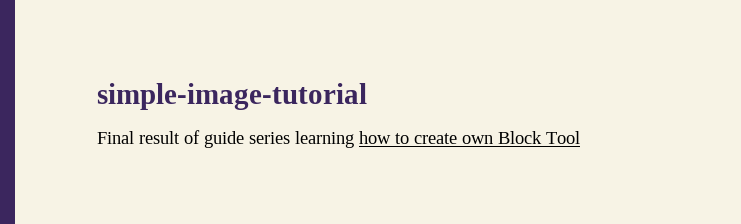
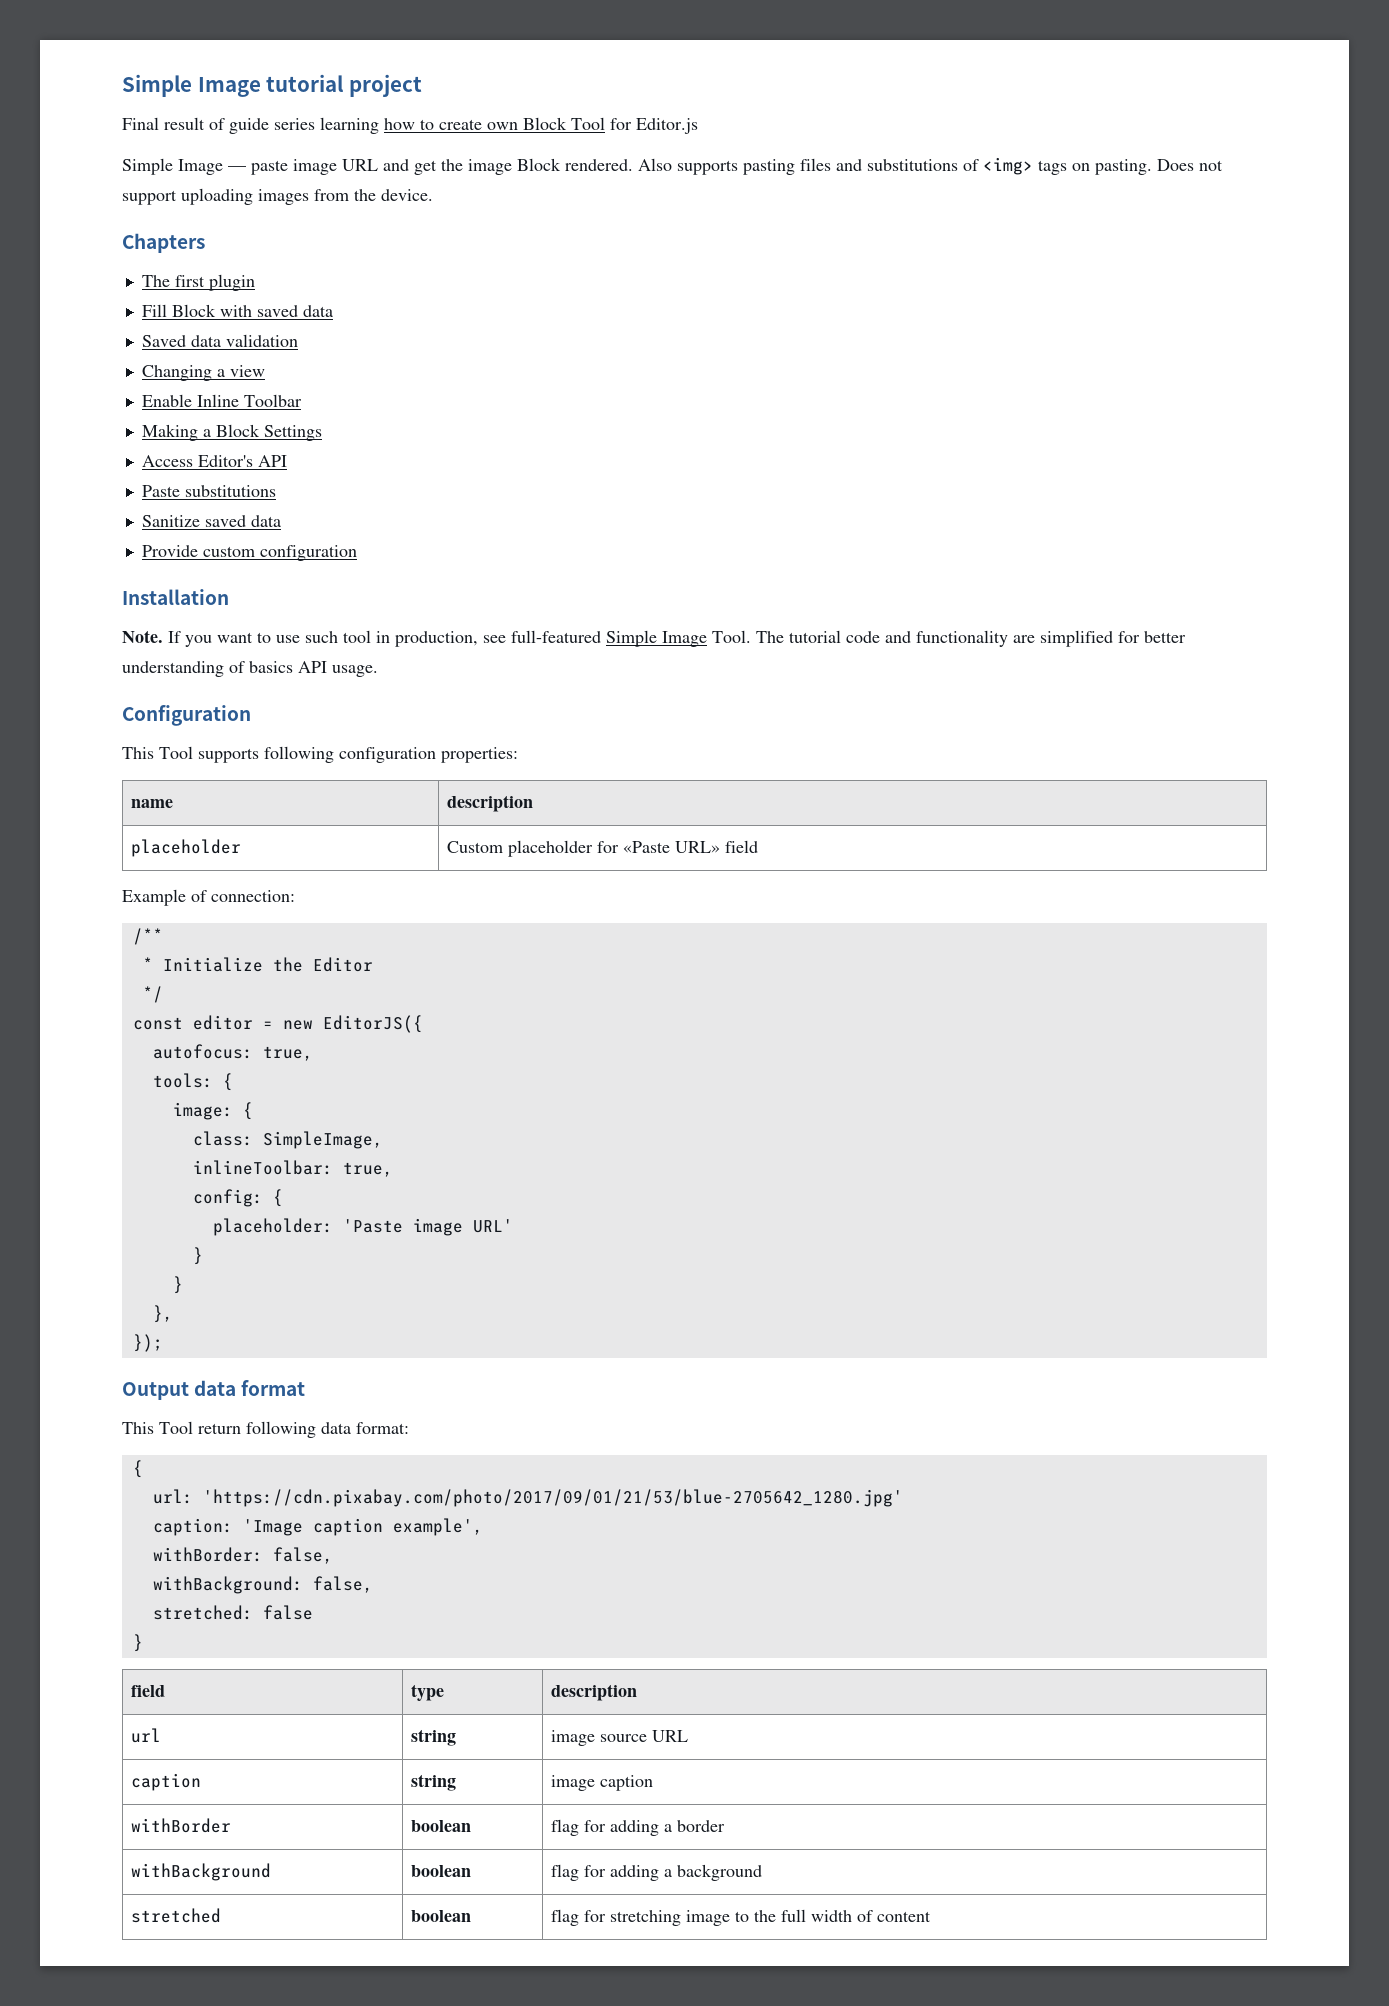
[97,83,367,110] simple-image-tutorial -> [122,74,422,97] Simple Image tutorial project
(580, 137) none -> [610,118,698,134] [122,157,1223,175] [122,188,433,205] [122,233,205,253] [141,274,255,291] [141,304,333,317] [141,334,298,347] [141,365,265,381] [141,394,302,407] [141,424,322,441] [141,455,287,467] [141,485,276,497] [141,515,281,527] [141,545,357,561] [122,589,229,605] [122,630,1186,647] [122,661,378,677] [122,705,251,726] [122,746,518,763] [130,799,173,808] [446,795,533,812] [130,839,241,857] [446,840,758,857] [122,889,295,906] [132,928,163,945] [142,957,373,972] [142,986,163,1003] [132,1015,423,1033] [152,1044,313,1061] [152,1073,233,1091] [172,1102,253,1120] [192,1131,383,1149] [192,1160,393,1177] [192,1189,283,1207] [212,1218,513,1236] [192,1247,203,1265] [172,1276,183,1294] [152,1305,173,1323] [132,1334,163,1352] [122,1380,306,1400] [122,1421,409,1438] [132,1460,143,1478] [152,1489,903,1507] [152,1518,483,1536] [152,1547,333,1564] [152,1576,373,1594] [152,1605,313,1620] [132,1634,143,1652] [130,1685,165,1697] [410,1684,444,1701] [550,1684,637,1701] [130,1728,161,1743] [410,1729,456,1746] [550,1730,688,1746] [130,1773,201,1791] [410,1774,456,1791] [550,1775,653,1791] [130,1818,231,1833] [410,1820,471,1832] [550,1819,725,1836] [130,1863,271,1881] [410,1865,471,1877] [550,1864,762,1881] [130,1908,221,1923] [410,1910,471,1922] [550,1909,931,1926] for Editor.js // Simple Image — paste image URL and get the image Block rendered. Also supports pasting files and substitutions of <img> tags on pasting. Does not support uploading images from the device. // Chapters // The first plugin // Fill Block with saved data // Saved data validation // Changing a view // Enable Inline Toolbar // Making a Block Settings // Access Editor's API // Paste substitutions // Sanitize saved data // Provide custom configuration // Installation // Note. If you want to use such tool in production, see full-featured Simple Image Tool. The tutorial code and functionality are simplified for better understanding of basics API usage. // Configuration // This Tool supports following configuration properties: // name | description // placeholder | Custom placeholder for «Paste URL» field // Example of connection: // /** // * Initialize the Editor // */ // const editor = new EditorJS({ // autofocus: true, // tools: { // image: { // class: SimpleImage, // inlineToolbar: true, // config: { // placeholder: 'Paste image URL' // } // } // }, // }); // Output data format // This Tool return following data format: // { // url: 'https://cdn.pixabay.com/photo/2017/09/01/21/53/blue-2705642_1280.jpg' // caption: 'Image caption example', // withBorder: false, // withBackground: false, // stretched: false // } // field | type | description // url | string | image source URL // caption | string | image caption // withBorder | boolean | flag for adding a border // withBackground | boolean | flag for adding a background // stretched | boolean | flag for stretching image to the full width of content

